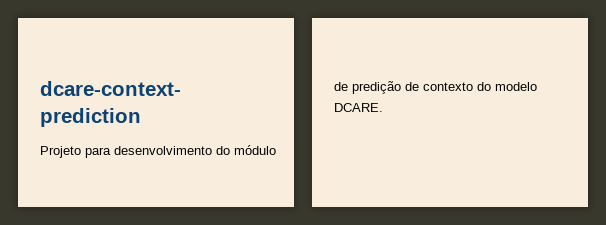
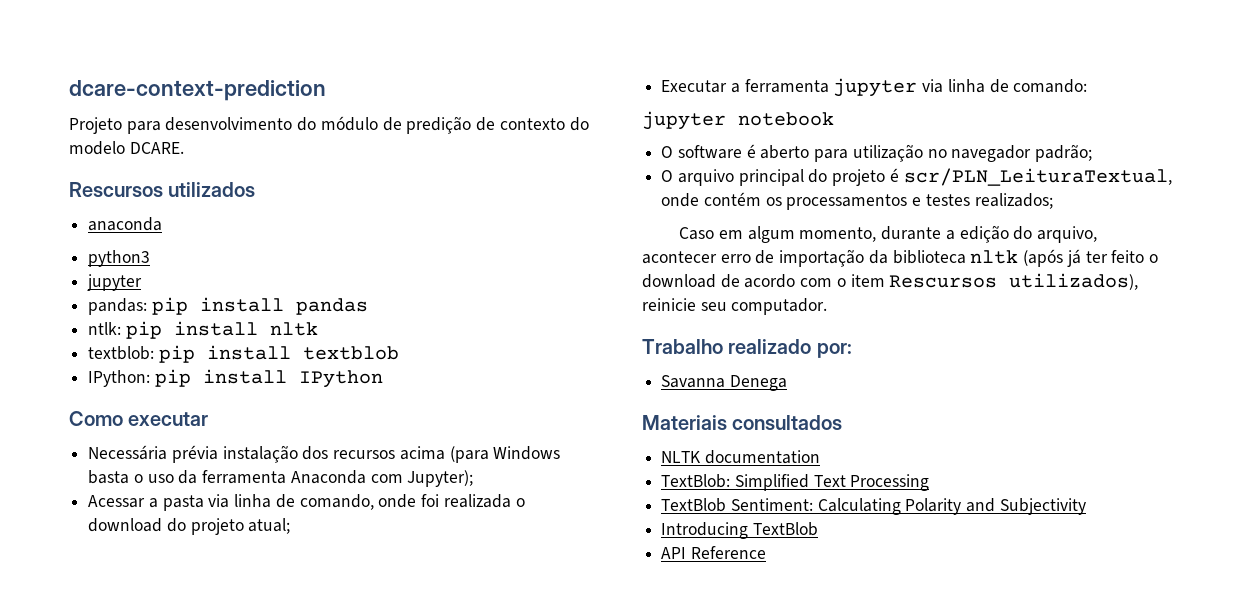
(383, 107) none -> [69,182,256,197] [88,217,163,231] [88,250,151,267] [87,274,143,291] [88,297,368,315] [88,321,318,339] [88,345,399,363] [88,369,383,388] [69,411,209,426] [88,445,561,463] [88,470,474,487] [88,494,525,511] [88,518,291,535] [661,78,1088,97] [642,111,834,130] [661,144,1093,162] [661,168,1172,186] [661,192,1053,210] [679,225,1097,243] [642,249,1158,267] [642,273,1139,290] [642,298,828,315] [642,339,852,358] [661,375,787,391] [642,415,843,430] [661,450,820,464] [661,474,930,491] [661,498,1086,515] [661,522,818,539] [661,546,766,559] // Rescursos utilizados // anaconda // python3 // jupyter // pandas: pip install pandas // ntlk: pip install nltk // textblob: pip install textblob // IPython: pip install IPython // Como executar // Necessária prévia instalação dos recursos acima (para Windows basta o uso da ferramenta Anaconda com Jupyter); // Acessar a pasta via linha de comando, onde foi realizada o download do projeto atual; // Executar a ferramenta jupyter via linha de comando: // jupyter notebook // O software é aberto para utilização no navegador padrão; // O arquivo principal do projeto é scr/PLN_LeituraTextual, onde contém os processamentos e testes realizados; // Caso em algum momento, durante a edição do arquivo, acontecer erro de importação da biblioteca nltk (após já ter feito o download de acordo com o item Rescursos utilizados), reinicie seu computador. // Trabalho realizado por: // Savanna Denega // Materiais consultados // NLTK documentation // TextBlob: Simplified Text Processing // TextBlob Sentiment: Calculating Polarity and Subjectivity // Introducing TextBlob // API Reference

